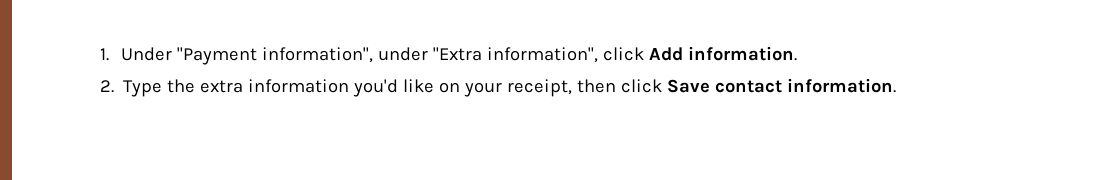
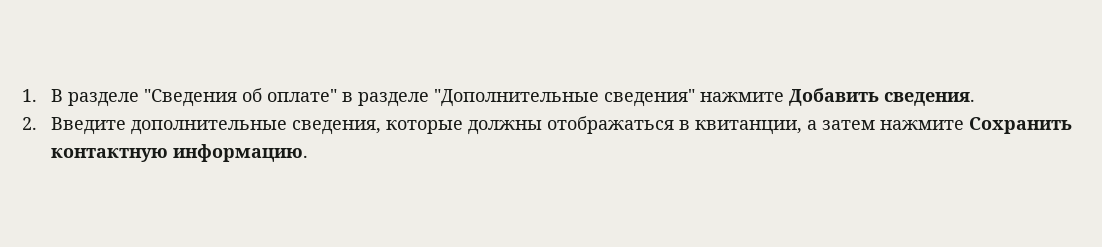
[121,46,798,65] [100,78,897,97] Under "Payment information", under "Extra information", click Add information. // 2. Type the extra information you'd like on your receipt, then click Save contact information. -> [50,88,975,107] [22,116,1072,135] [50,144,308,162] В разделе "Сведения об оплате" в разделе "Дополнительные сведения" нажмите Добавить сведения. // 2. Введите дополнительные сведения, которые должны отображаться в квитанции, а затем нажмите Сохранить контактную информацию.

